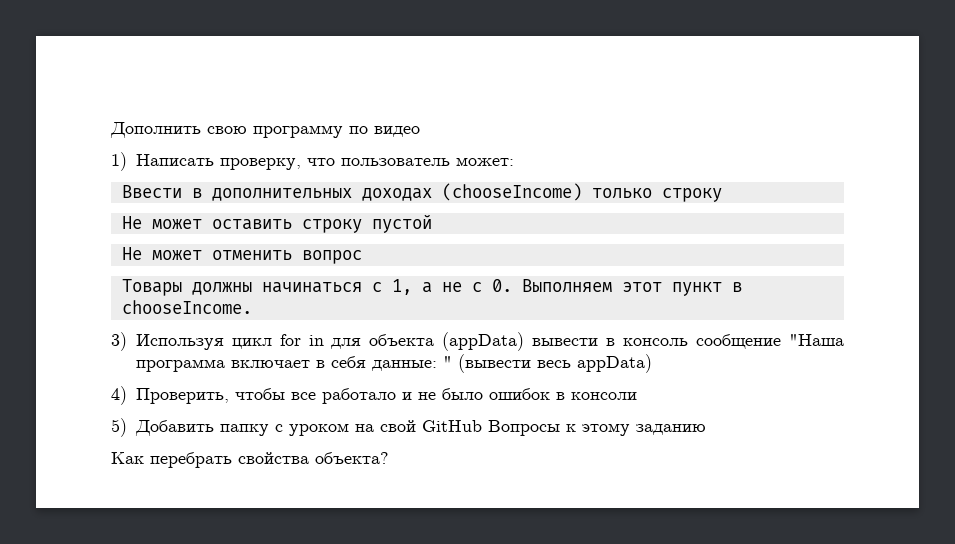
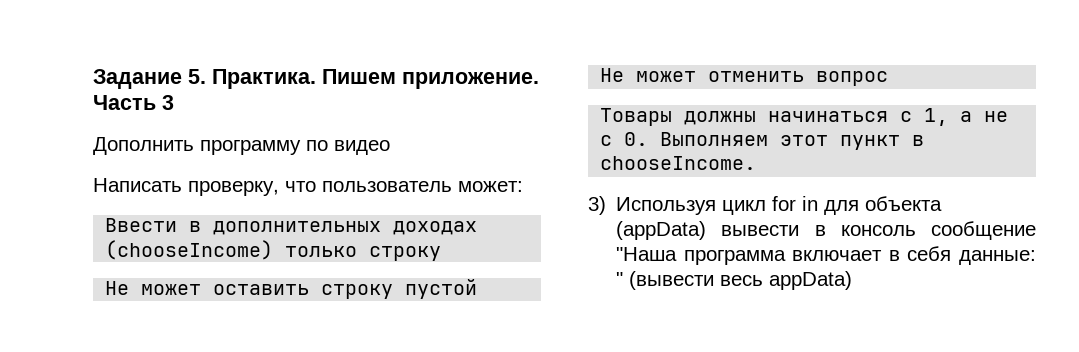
[110,122,247,138] Дополнить свою -> [93,69,539,89] [93,95,174,110] [93,137,194,155] Задание 5. Практика. Пишем приложение. Часть 3 // Дополнить
[111,152,127,171] 1) -> (390, 147) none
[111,386,637,405] [111,418,706,437] [111,452,389,468] // 4) Проверить, чтобы все работало и не было ошибок в консоли // 5) Добавить папку с уроком на свой GitHub Вопросы к этому заданию // Как перебрать свойства объекта? -> (853, 280) none

